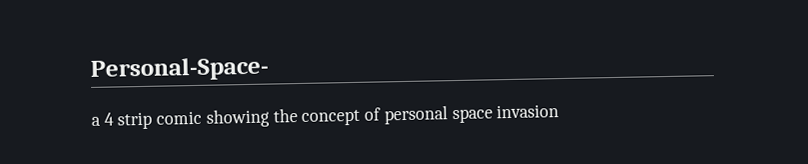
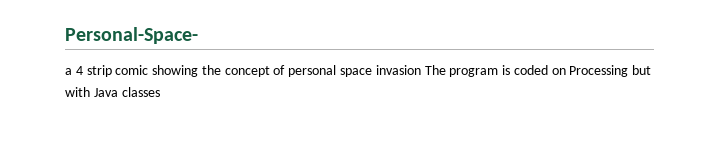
(560, 111) none -> [424,65,652,77] [65,87,160,97] The program is coded on Processing but with Java classes

